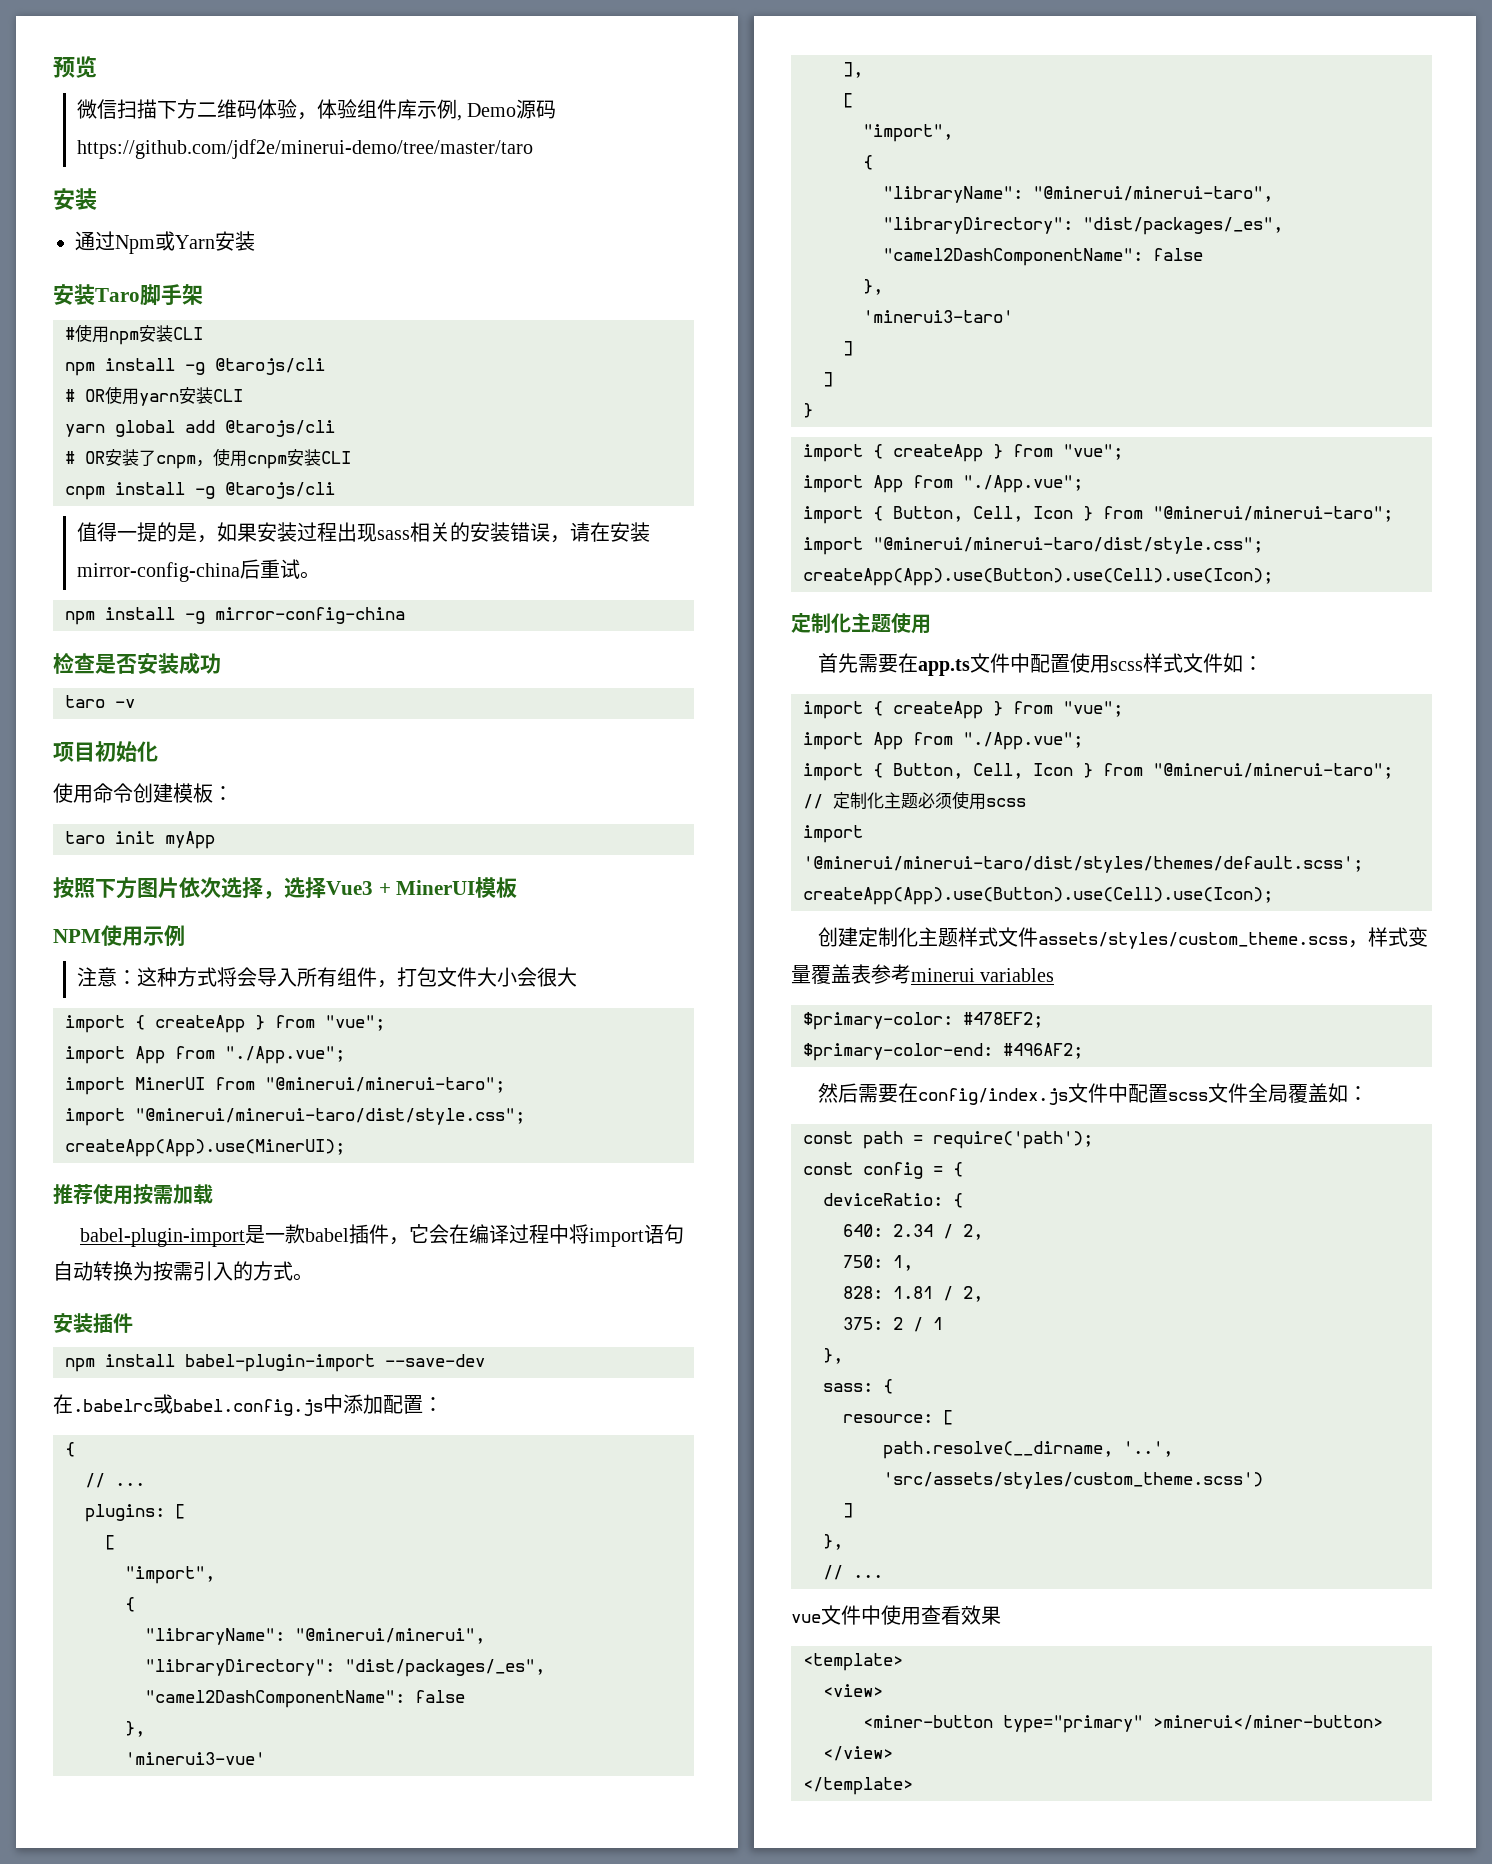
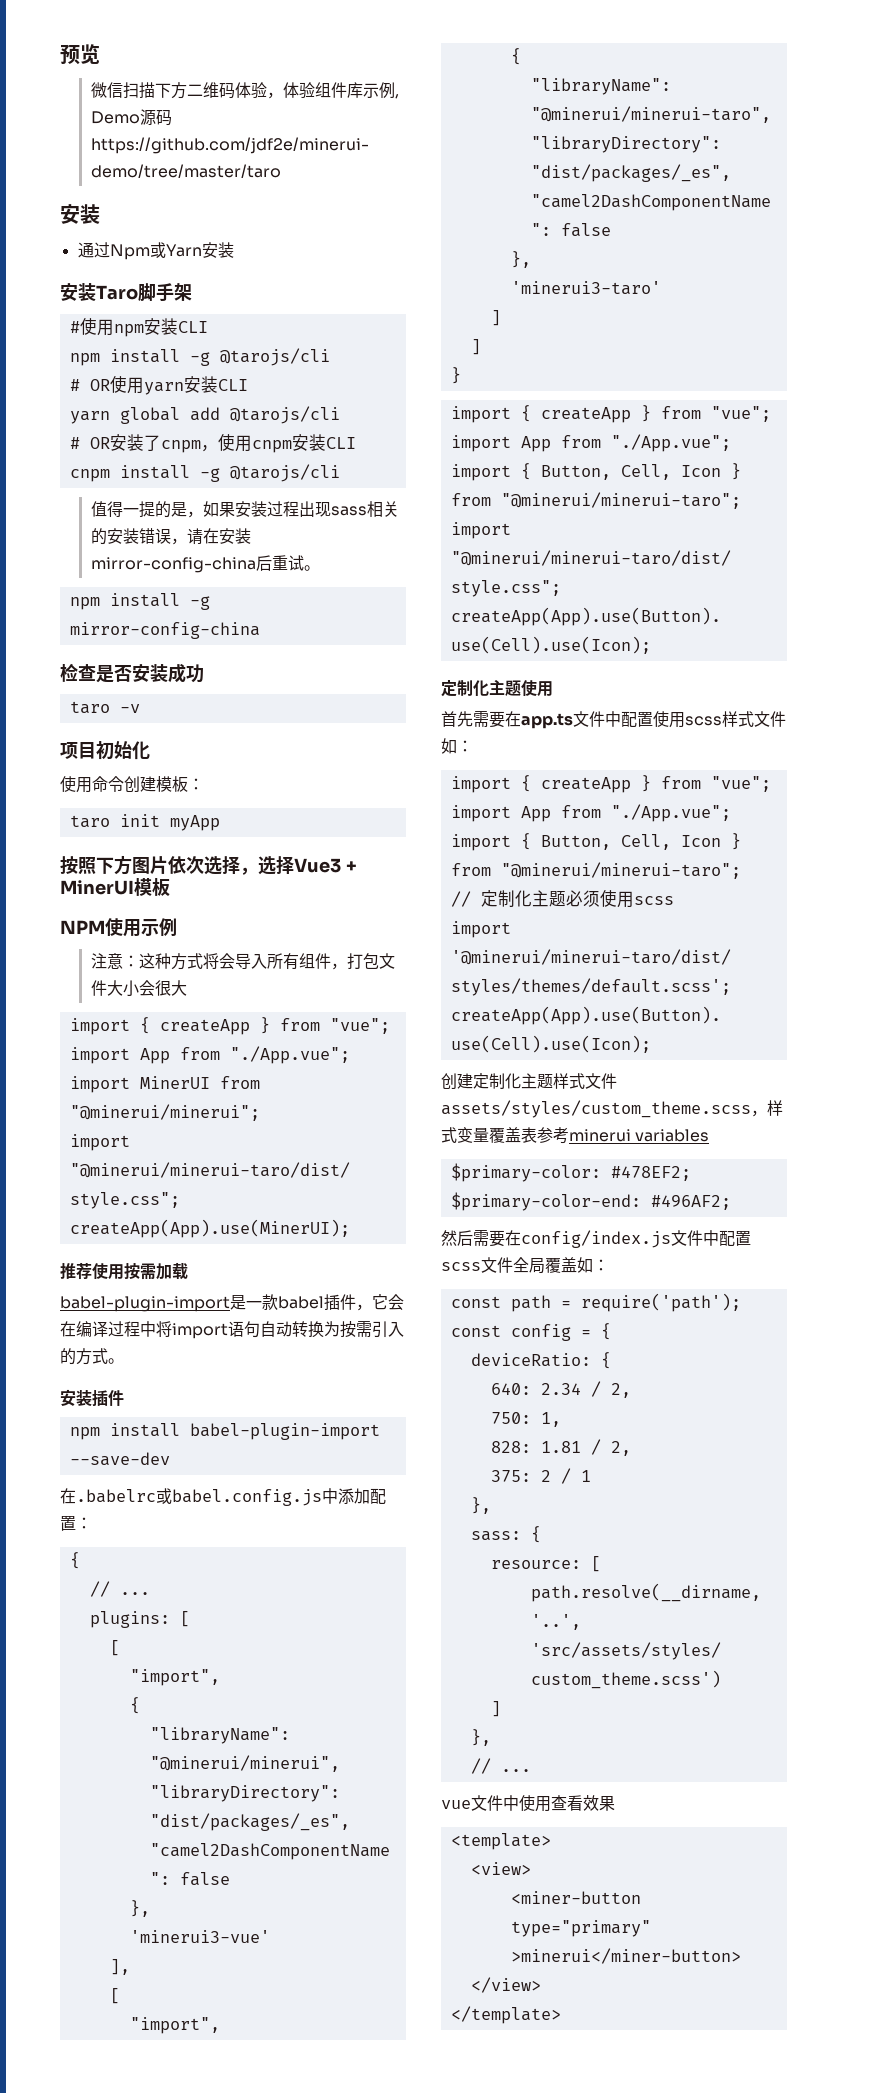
[265,1077,505,1093] "@minerui/minerui-taro"; -> [69,1104,260,1121] "@minerui/minerui";

